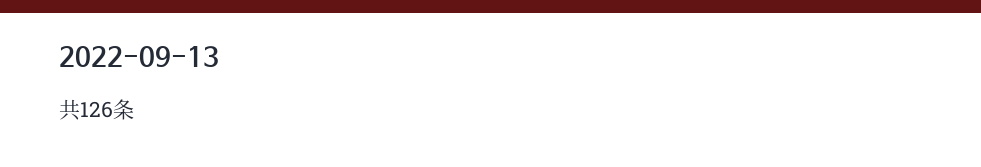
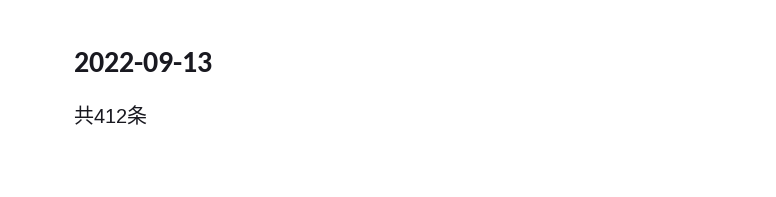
[80,101,113,118] 126 -> [94,109,127,123] 412

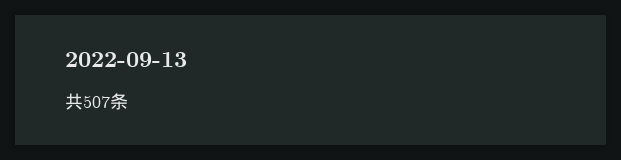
[94,109,127,123] 412 -> [83,95,110,108] 507

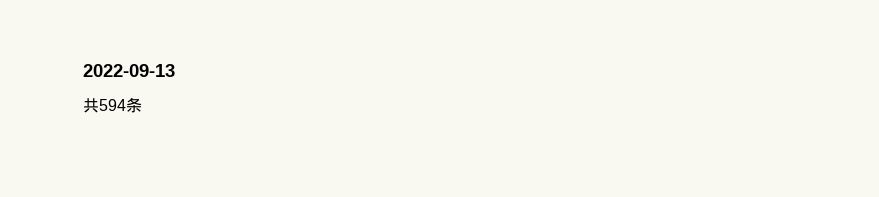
[83,95,110,108] 507 -> [99,99,126,111] 594

